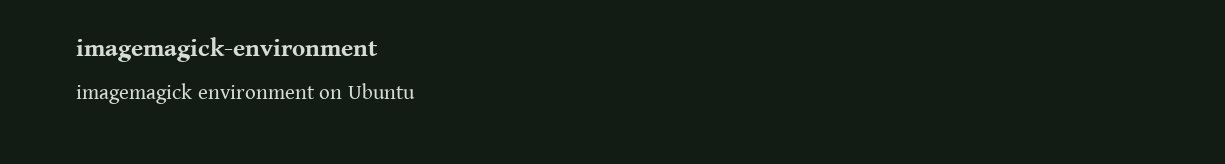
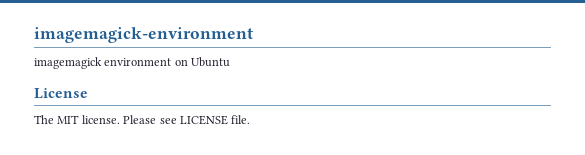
(416, 91) none -> [34,88,88,99] [34,115,251,125] // License // The MIT license. Please see LICENSE file.

